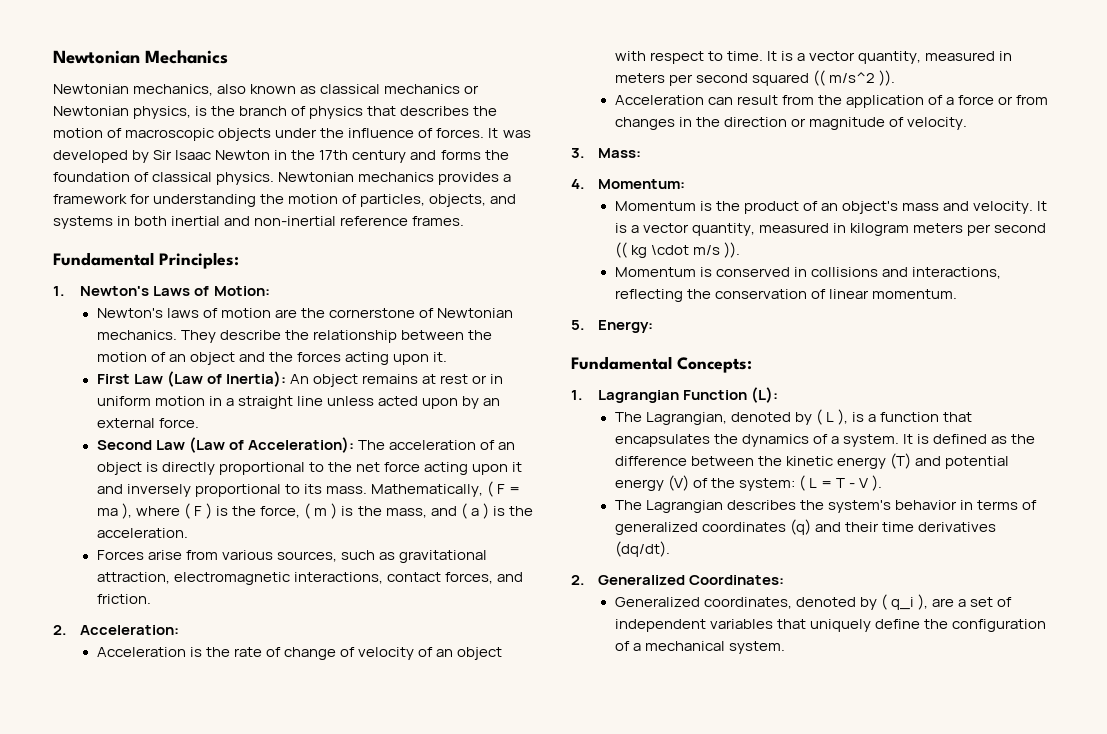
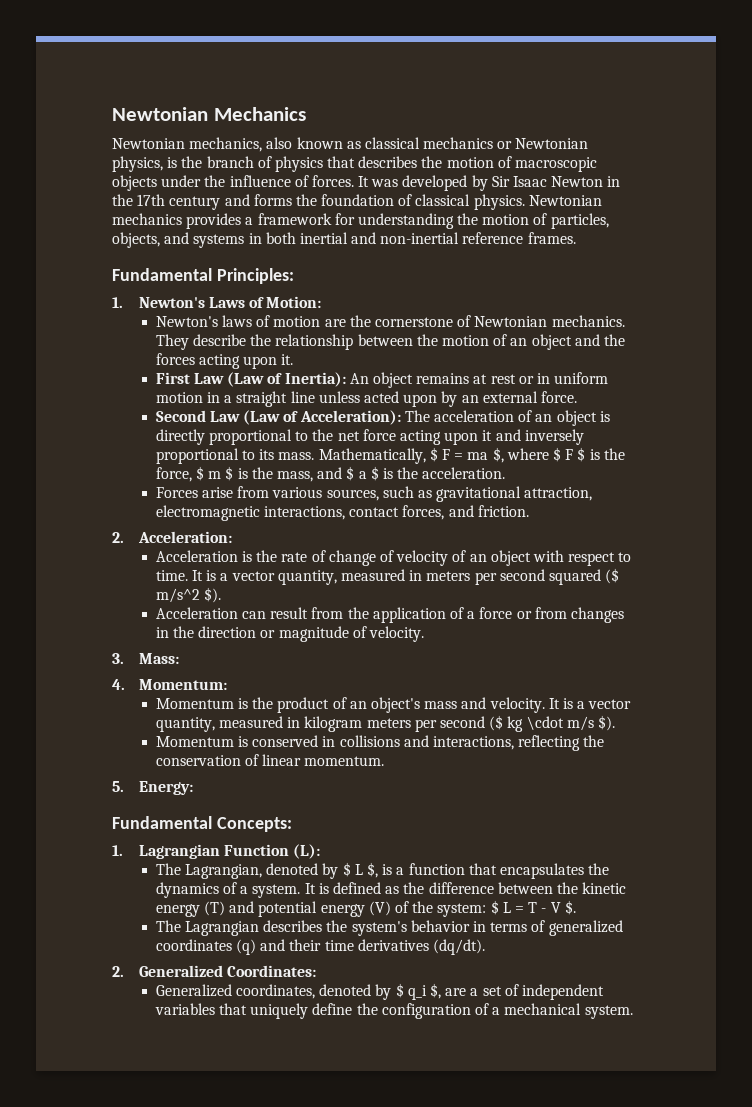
[487,481,494,497] ( -> [429,447,438,462] $
[121,503,338,519] ), where ( F ) is the force, ( m ) -> [492,447,625,463] [155,466,234,482] $, where $ F $ is the force, $ m $
[460,503,489,519] ( a ) -> [346,466,379,481] $ a $
[813,70,896,86] (( m/s^2 )). -> [605,568,620,584] [155,587,222,603] ($ m/s^2 $).
[614,242,627,258] (( -> [489,715,504,731] ($
[724,242,741,258] )). -> [597,715,615,731] $).
[816,409,849,425] ( L ), -> [342,862,379,878] $ L $,
[799,475,806,491] ( -> [490,900,499,915] $
[872,475,883,491] ). -> [564,900,576,915] $.
[881,594,929,610] ( q_i ), -> [395,983,442,1000] $ q_i $,

